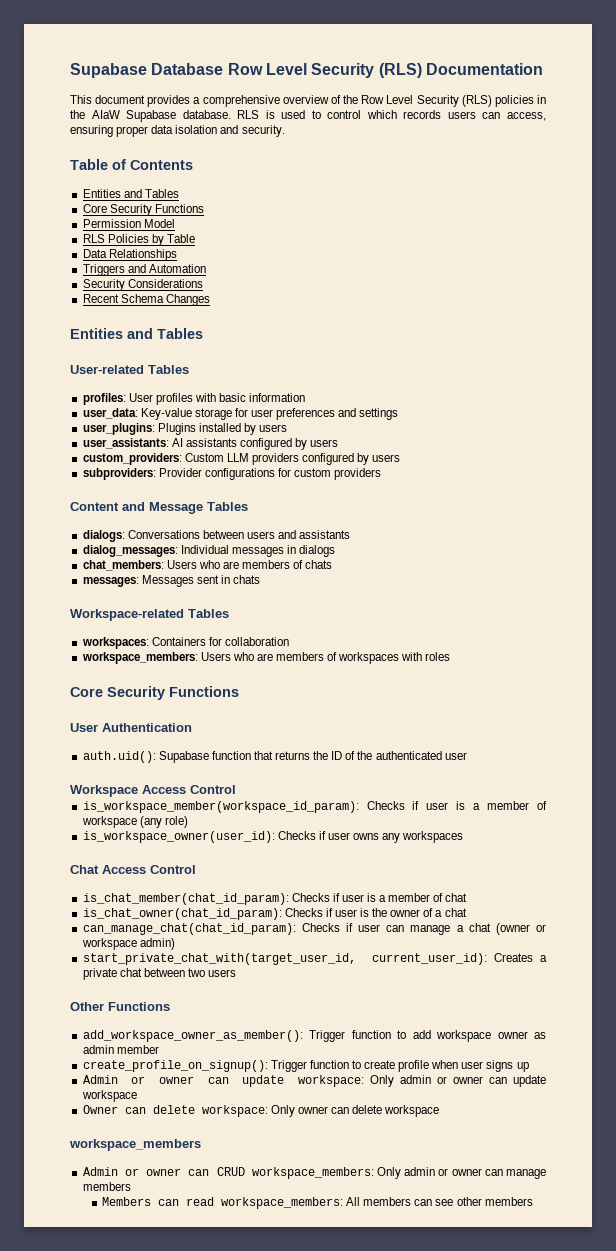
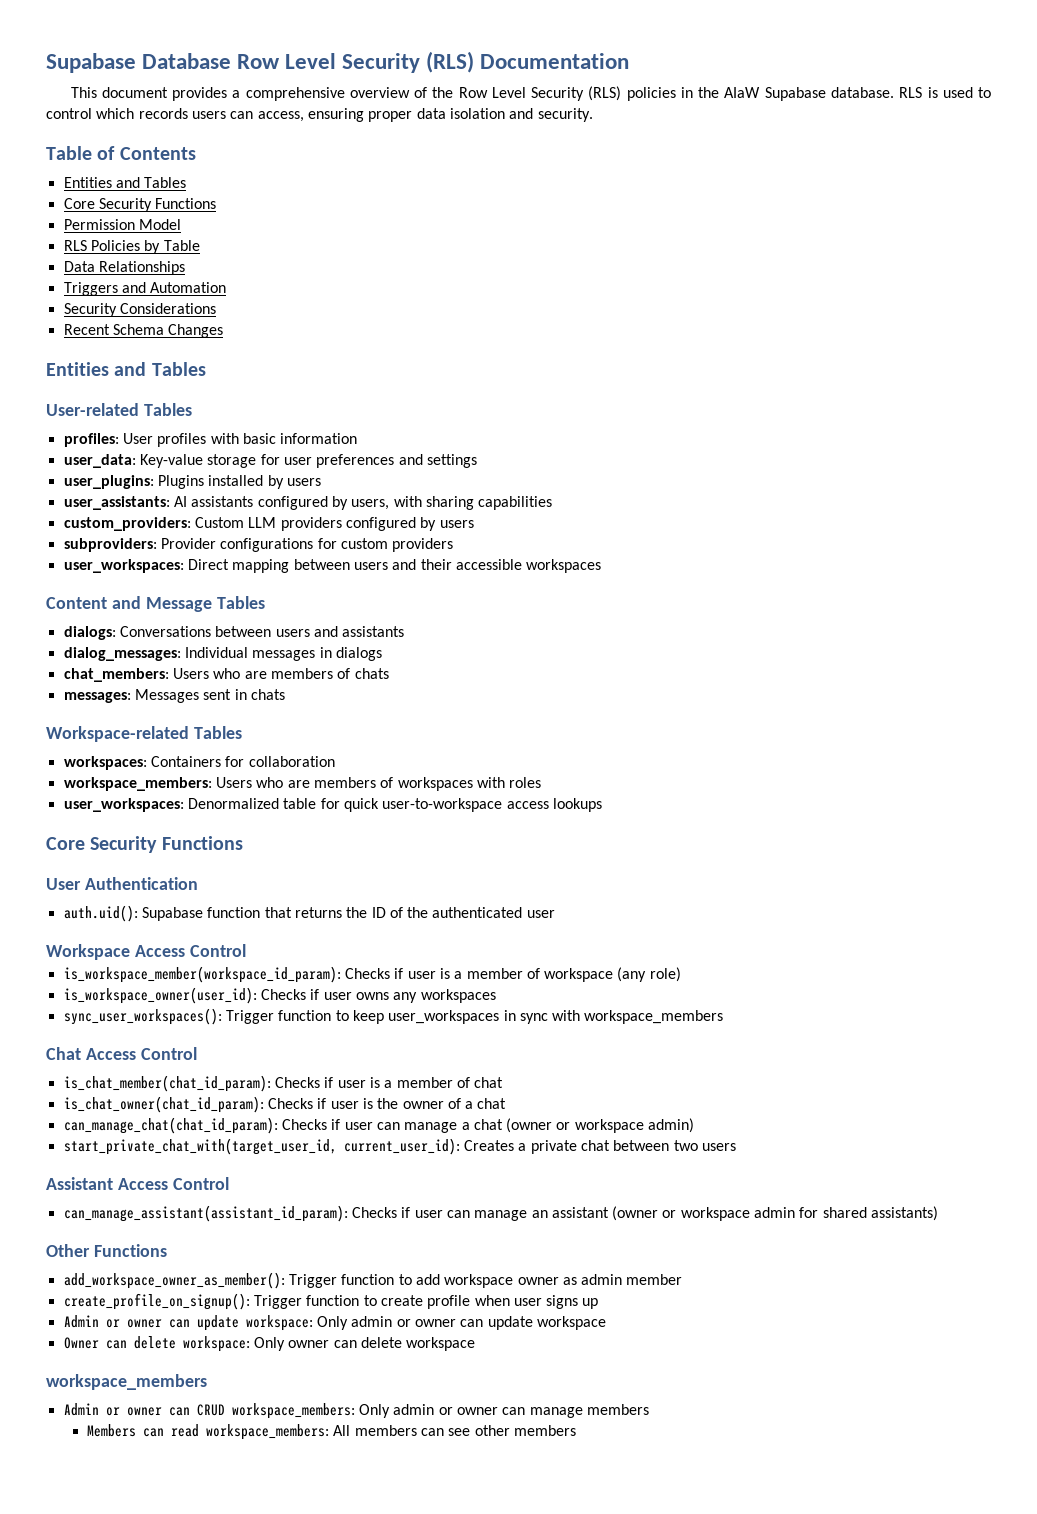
[310,439,339,447] users -> [351,496,553,510] users, with sharing capabilities
(382, 474) none -> [63,559,602,573] // user_workspaces: Direct mapping between users and their accessible workspaces
(451, 656) none -> [63,798,602,812] // user_workspaces: Denormalized table for quick user-to-workspace access lookups
(464, 837) none -> [63,1008,724,1025] // sync_user_workspaces(): Trigger function to keep user_workspaces in sync with workspace_members
(237, 973) none -> [46,1177,229,1190] [63,1205,939,1222] // Assistant Access Control // can_manage_assistant(assistant_id_param): Checks if user can manage an assistant (owner or workspace admin for shared assistants)

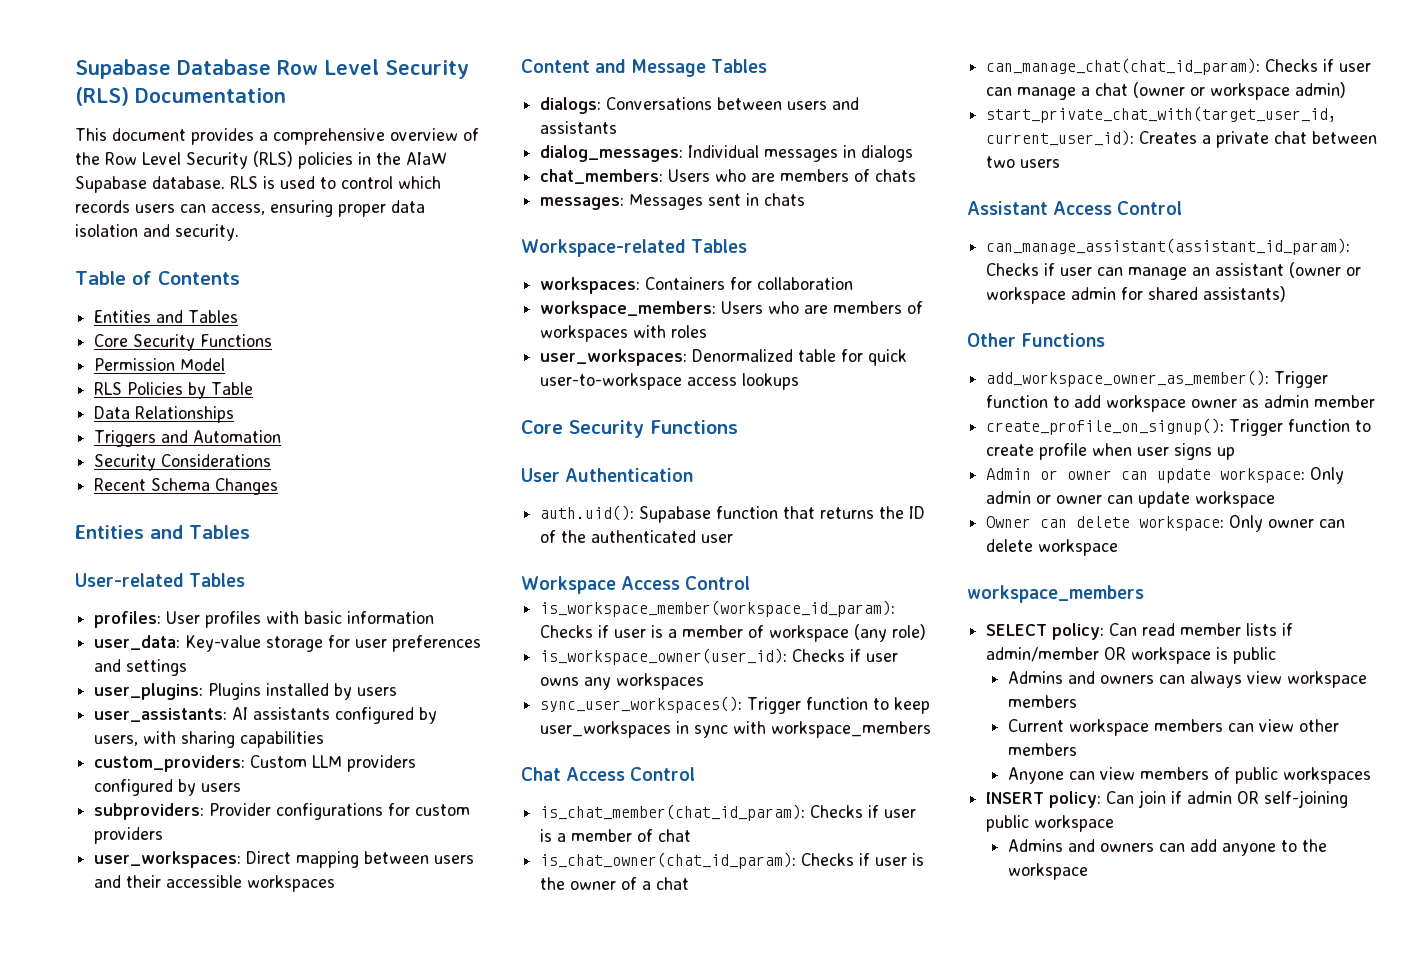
[63,1403,649,1419] [87,1424,351,1440] Admin or owner can CRUD workspace_members: Only admin or owner can manage members // Members can read workspace_members: All -> [986,623,1294,640] [986,647,1277,664] [1007,671,1367,688] [1007,695,1077,708] [1007,719,1149,736] SELECT policy: Can read member lists if admin/member OR workspace is public // Admins and owners can always view workspace members // Current workspace
[448,1428,471,1436] see -> [1258,719,1294,732] view
(576, 1430) none -> [1007,767,1371,784] [986,790,1349,808] [986,815,1115,832] [1007,839,1327,856] [1007,863,1088,880] // Anyone can view members of public workspaces // INSERT policy: Can join if admin OR self-joining public workspace // Admins and owners can add anyone to the workspace

